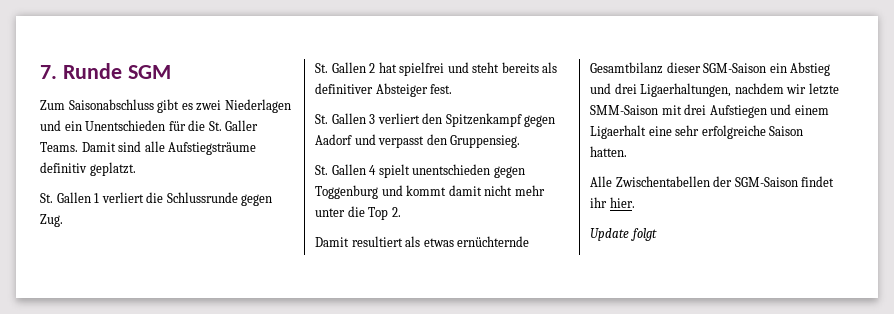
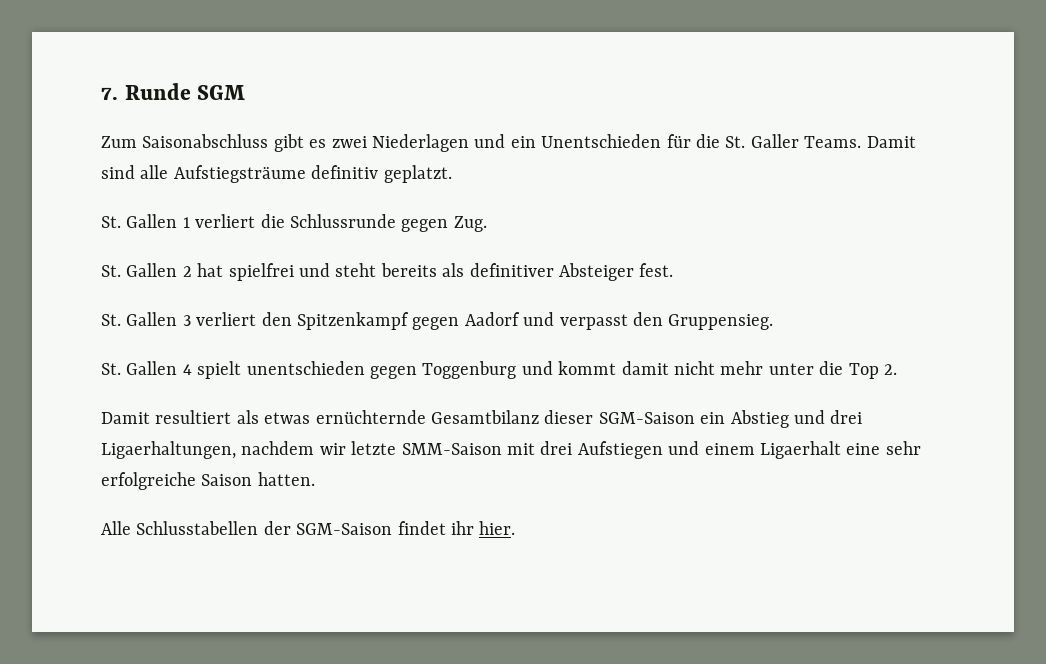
[615,176,710,187] Zwischentabellen -> [136,521,259,535] Schlusstabellen
[590,228,657,241] // Update folgt -> (516, 528) none

